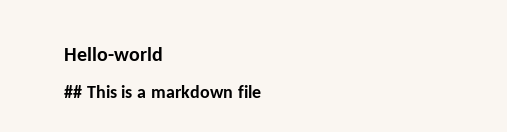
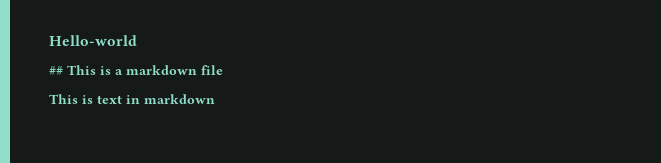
(261, 91) none -> [49,94,215,104] // This is text in markdown

